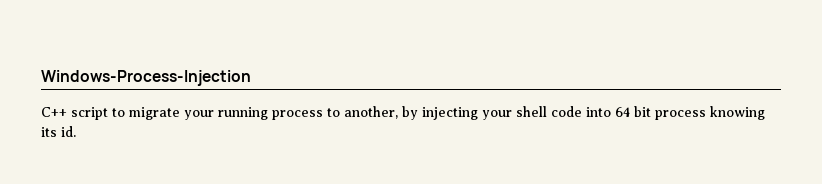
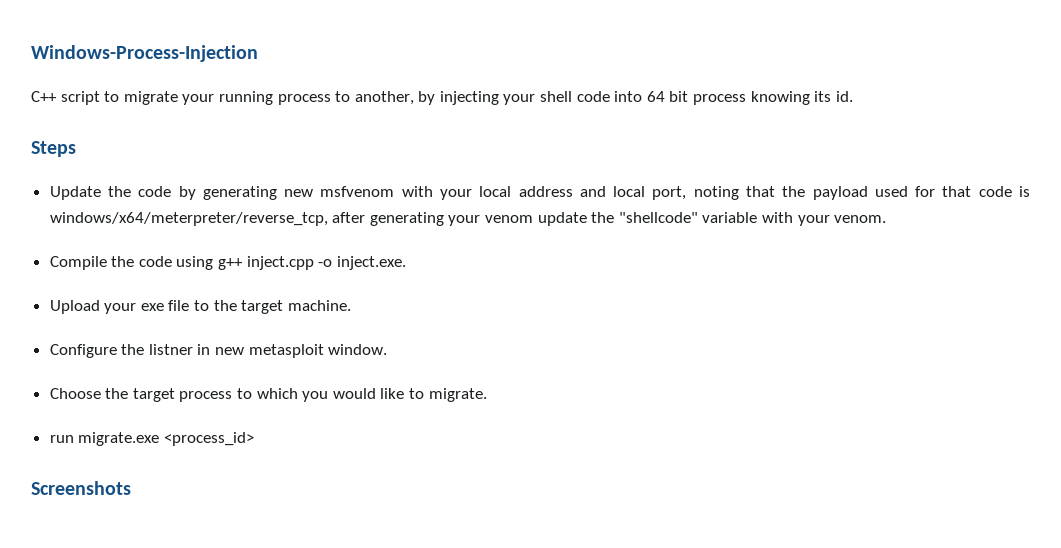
(76, 131) none -> [31,141,76,157] [49,186,1030,200] [49,212,887,226] [49,256,406,270] [49,300,351,314] [49,344,388,358] [49,388,487,402] [49,432,254,446] [31,481,131,495] // Steps // Update the code by generating new msfvenom with your local address and local port, noting that the payload used for that code is windows/x64/meterpreter/reverse_tcp, after generating your venom update the "shellcode" variable with your venom. // Compile the code using g++ inject.cpp -o inject.exe. // Upload your exe file to the target machine. // Configure the listner in new metasploit window. // Choose the target process to which you would like to migrate. // run migrate.exe <process_id> // Screenshots

